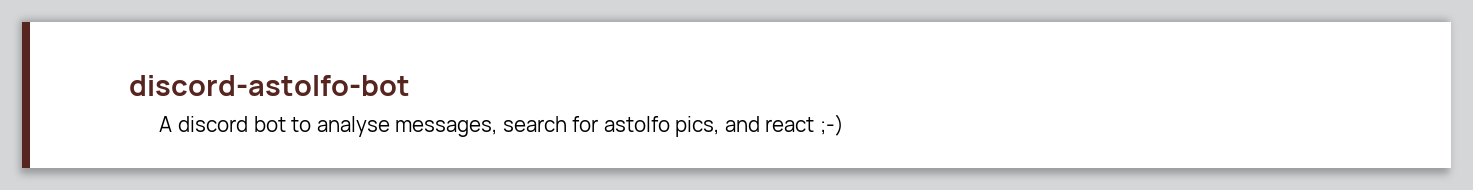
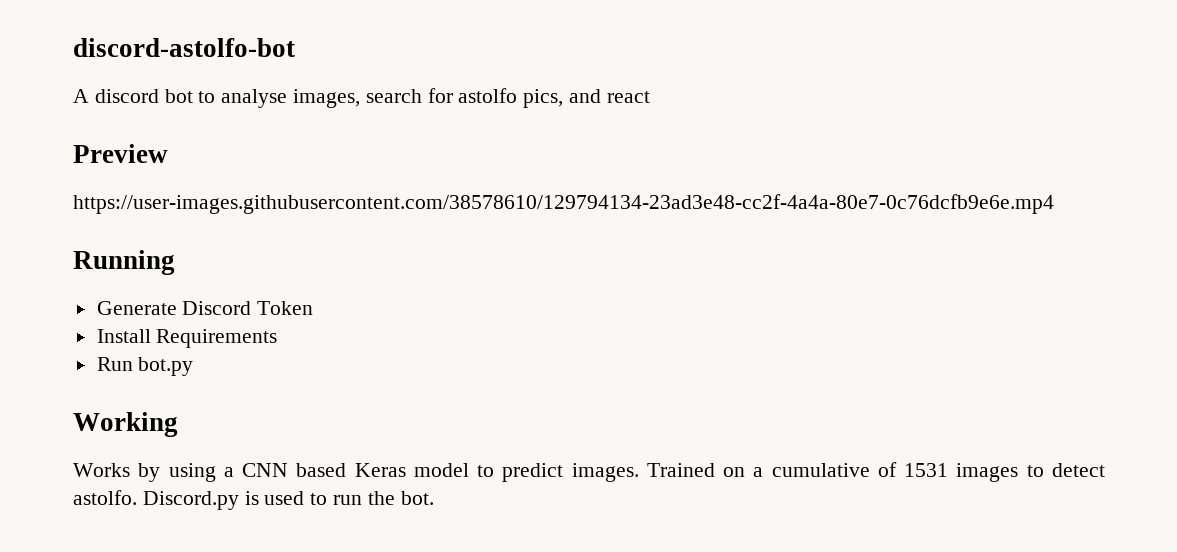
[395,120,498,137] messages, -> [293,89,361,108] images,
[819,114,844,136] ;-) -> [73,144,168,163] [73,194,1054,214] [73,250,175,275] [96,301,314,315] [96,329,278,348] [96,357,194,376] [73,412,178,437] [73,462,1106,482] [73,490,434,510] // Preview // https://user-images.githubusercontent.com/38578610/129794134-23ad3e48-cc2f-4a4a-80e7-0c76dcfb9e6e.mp4 // Running // Generate Discord Token // Install Requirements // Run bot.py // Working // Works by using a CNN based Keras model to predict images. Trained on a cumulative of 1531 images to detect astolfo. Discord.py is used to run the bot.

